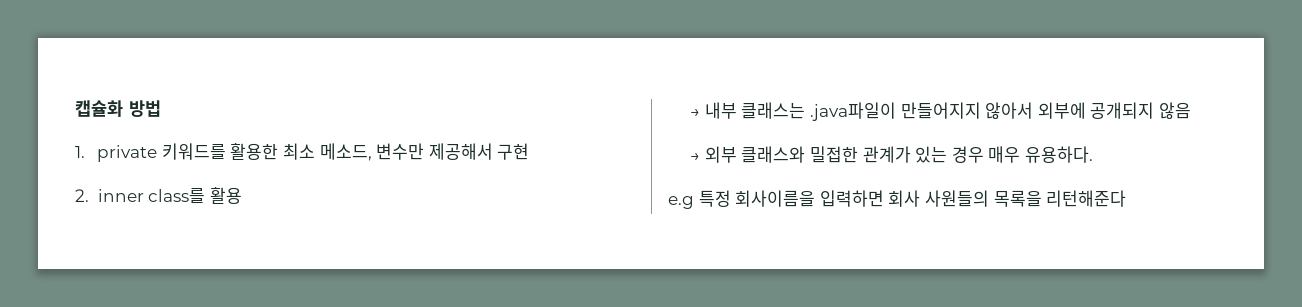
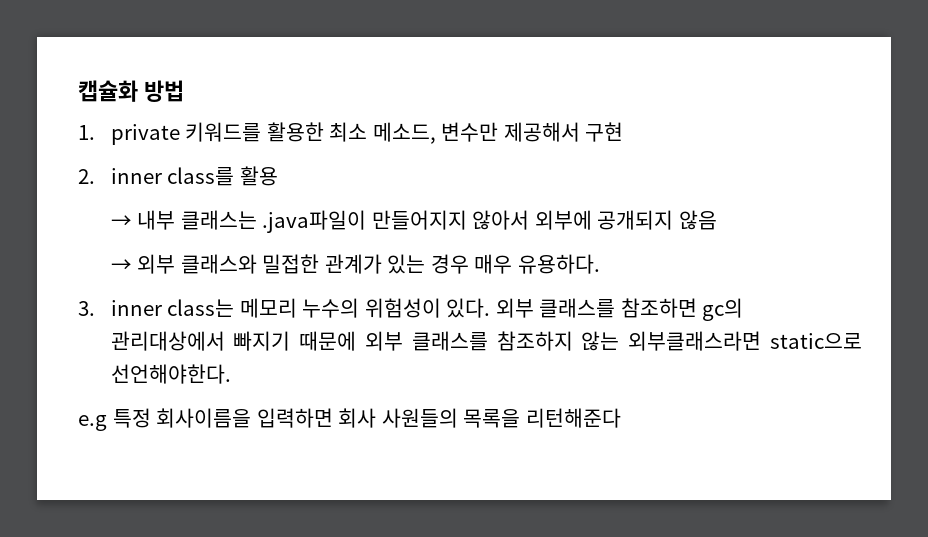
(1093, 154) none -> [78,298,744,321] [110,331,862,351] [110,364,231,384] // 3. inner class는 메모리 누수의 위험성이 있다. 외부 클래스를 참조하면 gc의 관리대상에서 빠지기 때문에 외부 클래스를 참조하지 않는 외부클래스라면 static으로 선언해야한다.

